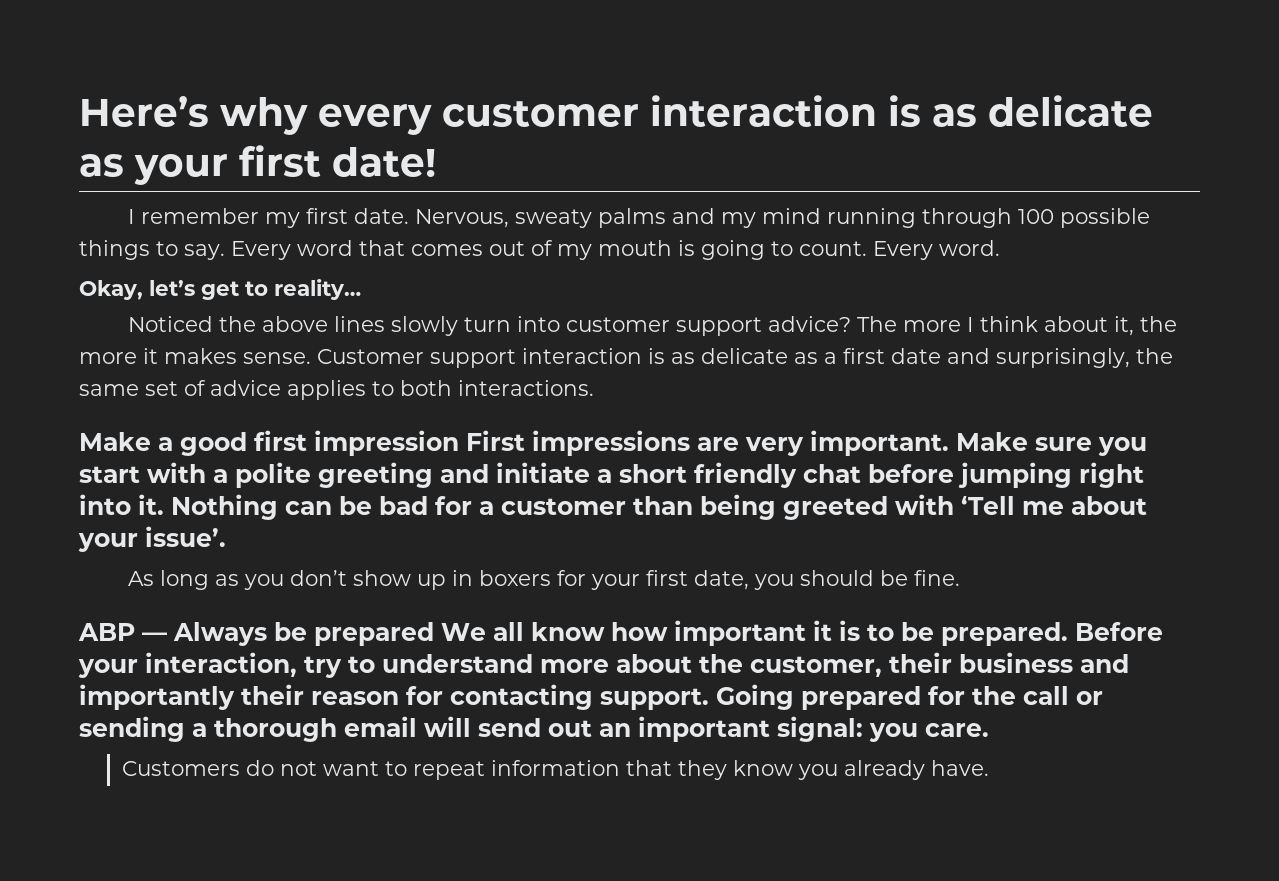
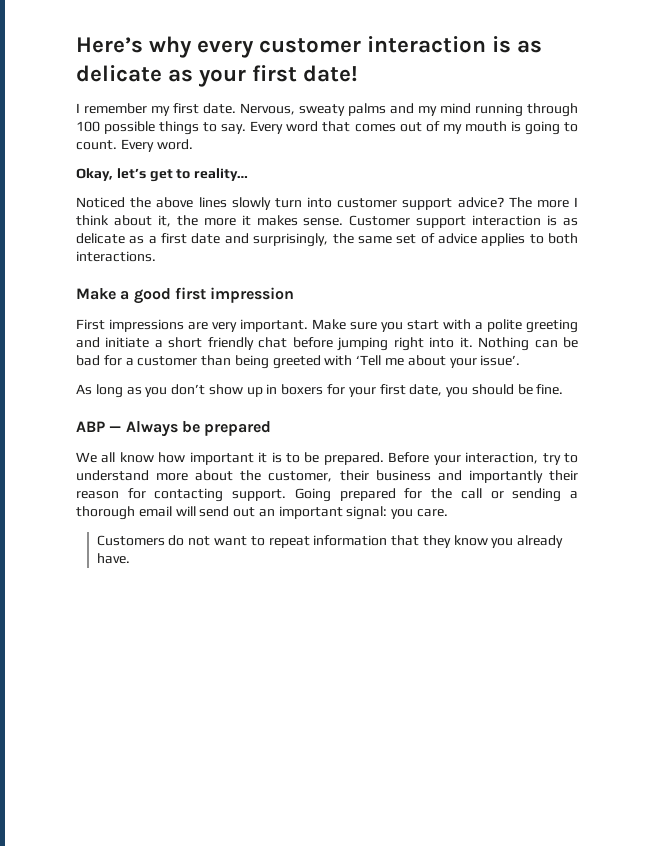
(459, 443) none -> (295, 295) //
(434, 634) none -> (272, 428) //

